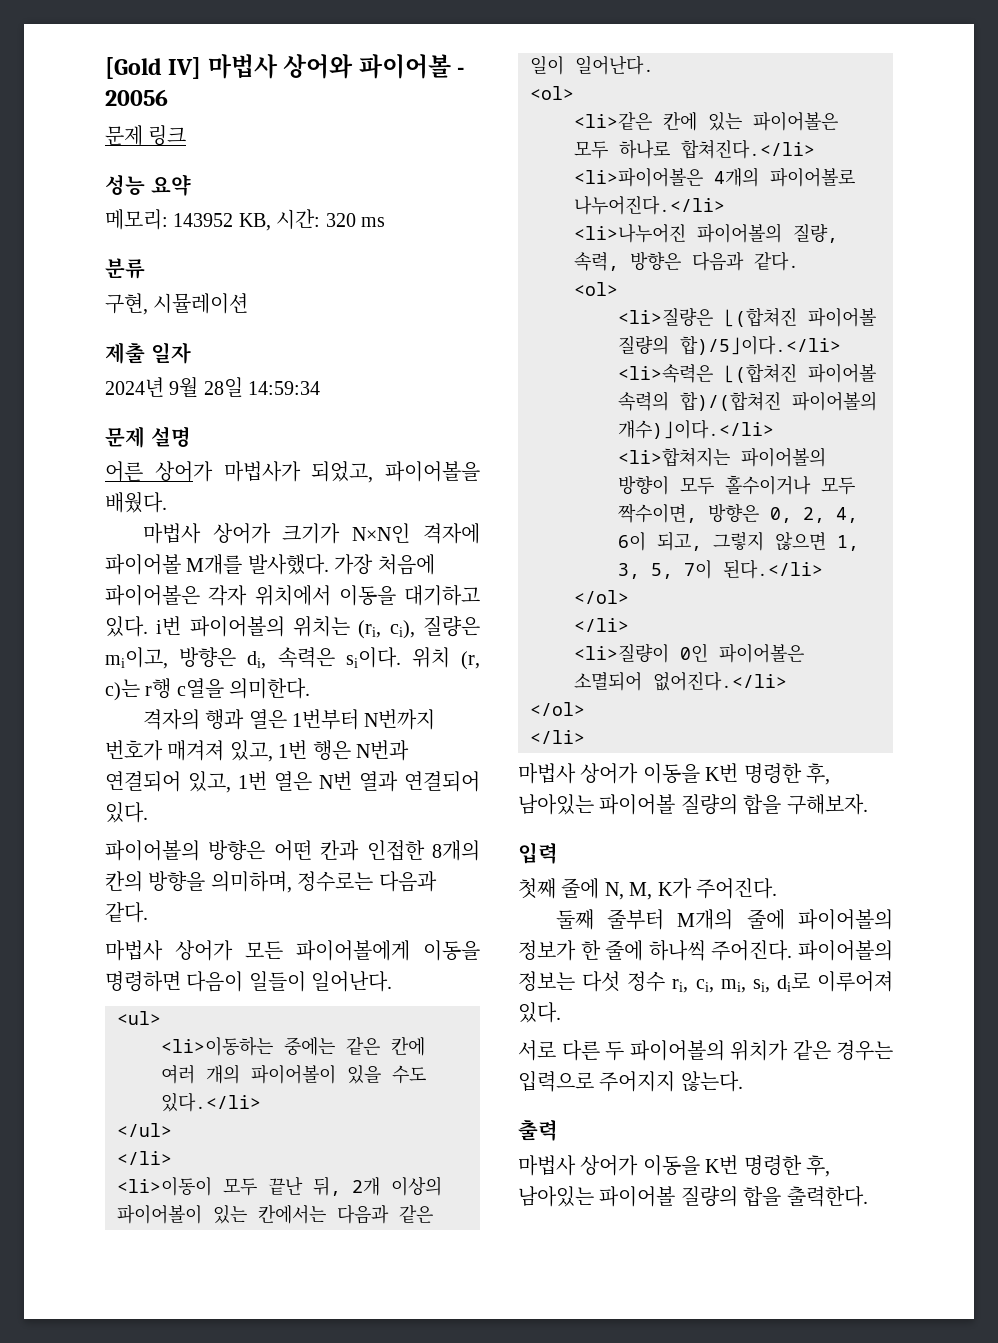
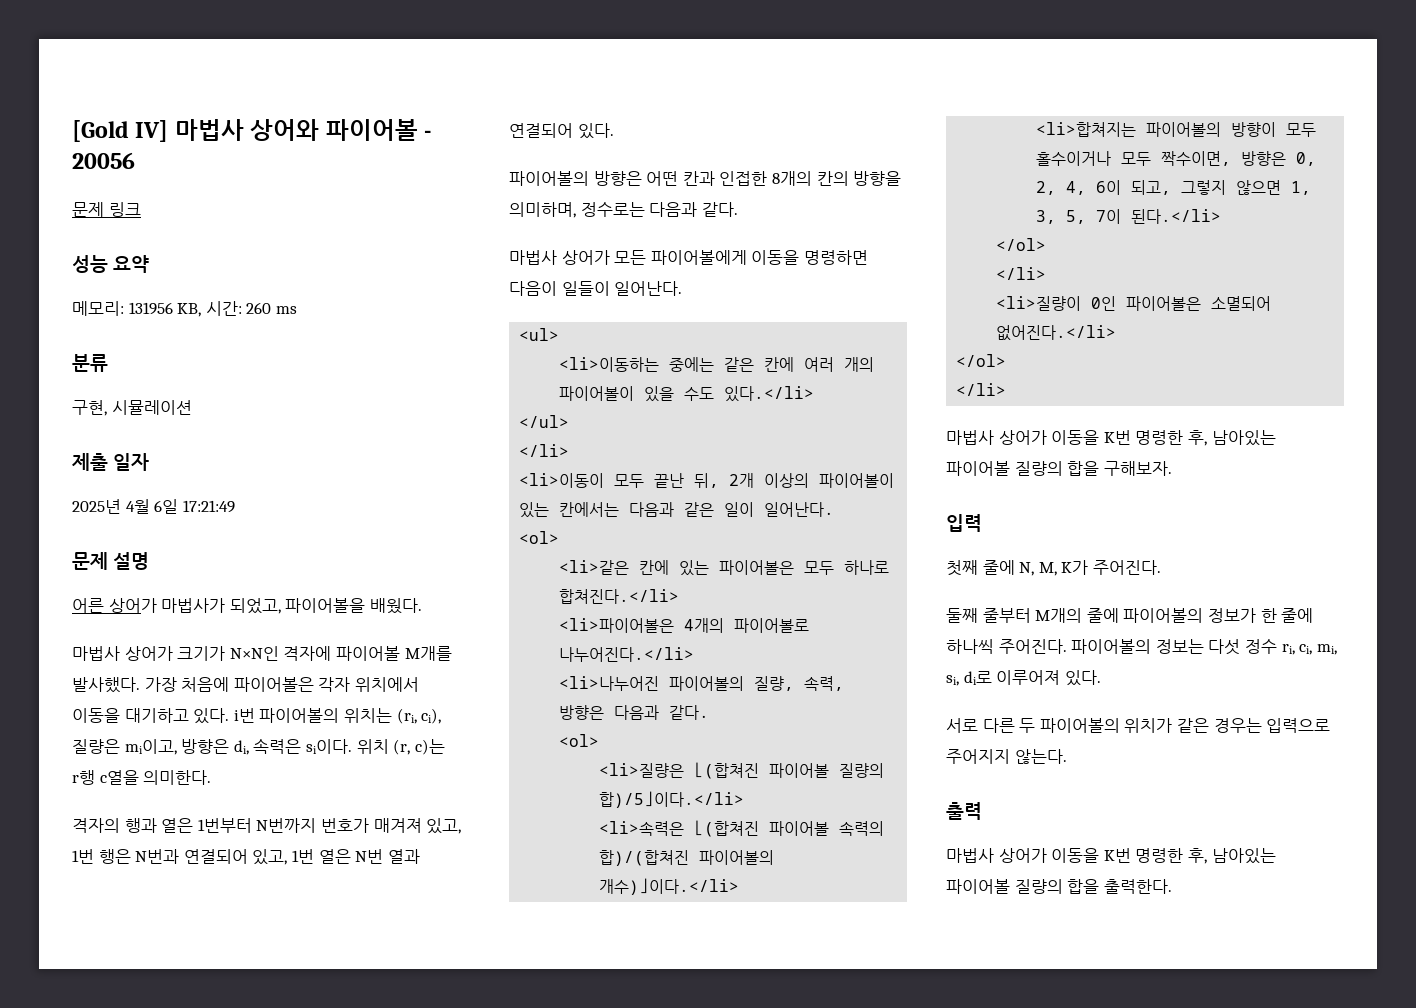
[173,213,234,227] 143952 -> [128,302,173,315] 131956
[325,213,356,227] 320 -> [246,302,272,314] 260
[105,376,321,397] 2024년 9월 28일 14:59:34 -> [72,499,235,514] 2025년 4월 6일 17:21:49

